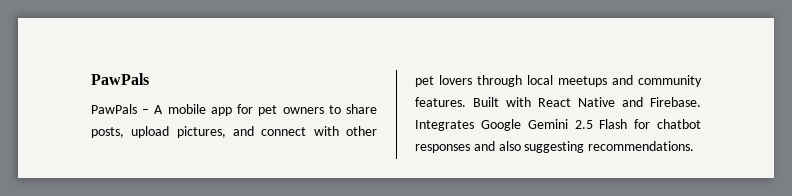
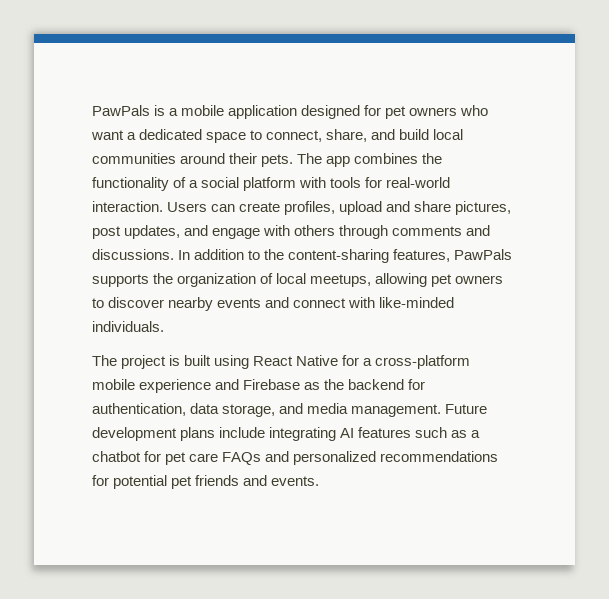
[91,73,149,85] [91,104,378,116] [91,126,377,138] [415,75,702,87] [415,97,701,107] [415,119,701,131] [415,141,695,153] PawPals // PawPals – A mobile app for pet owners to share posts, upload pictures, and connect with other pet lovers through local meetups and community features. Built with React Native and Firebase. Integrates Google Gemini 2.5 Flash for chatbot responses and also suggesting recommendations. -> [92,105,489,119] [91,129,464,143] [92,153,443,167] [92,177,451,191] [92,201,512,215] [92,225,491,239] [92,249,513,263] [92,273,504,287] [92,297,455,311] [92,321,164,332] [92,355,471,369] [92,379,426,393] [92,403,488,417] [92,427,481,441] [92,451,499,465] [92,475,320,489] PawPals is a mobile application designed for pet owners who want a dedicated space to connect, share, and build local communities around their pets. The app combines the functionality of a social platform with tools for real-world interaction. Users can create profiles, upload and share pictures, post updates, and engage with others through comments and discussions. In addition to the content-sharing features, PawPals supports the organization of local meetups, allowing pet owners to discover nearby events and connect with like-minded individuals. // The project is built using React Native for a cross-platform mobile experience and Firebase as the backend for authentication, data storage, and media management. Future development plans include integrating AI features such as a chatbot for pet care FAQs and personalized recommendations for potential pet friends and events.

